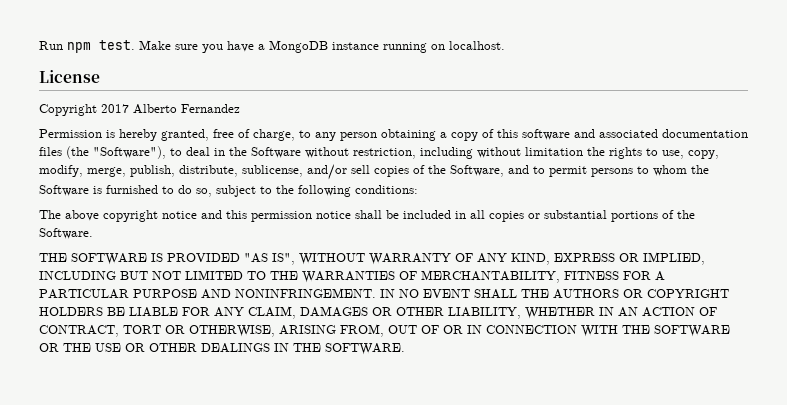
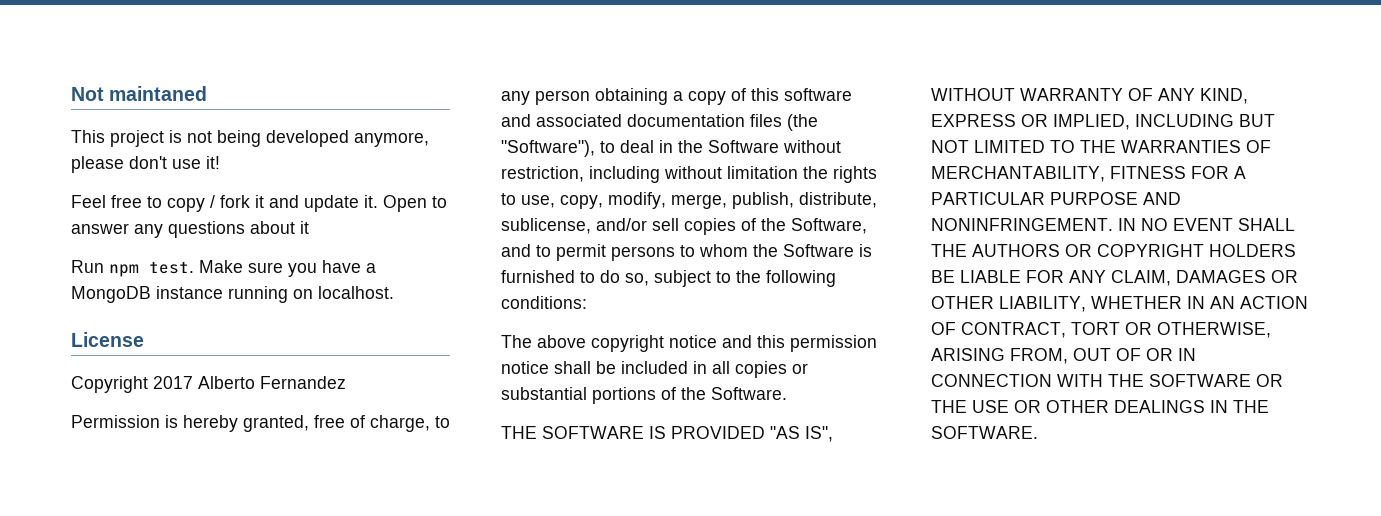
(39, 45) none -> [71,86,208,101] [71,130,429,147] [71,156,220,173] [71,195,447,212] [71,221,309,238] Not maintaned // This project is not being developed anymore, please don't use it! // Feel free to copy / fork it and update it. Open to answer any questions about it //

